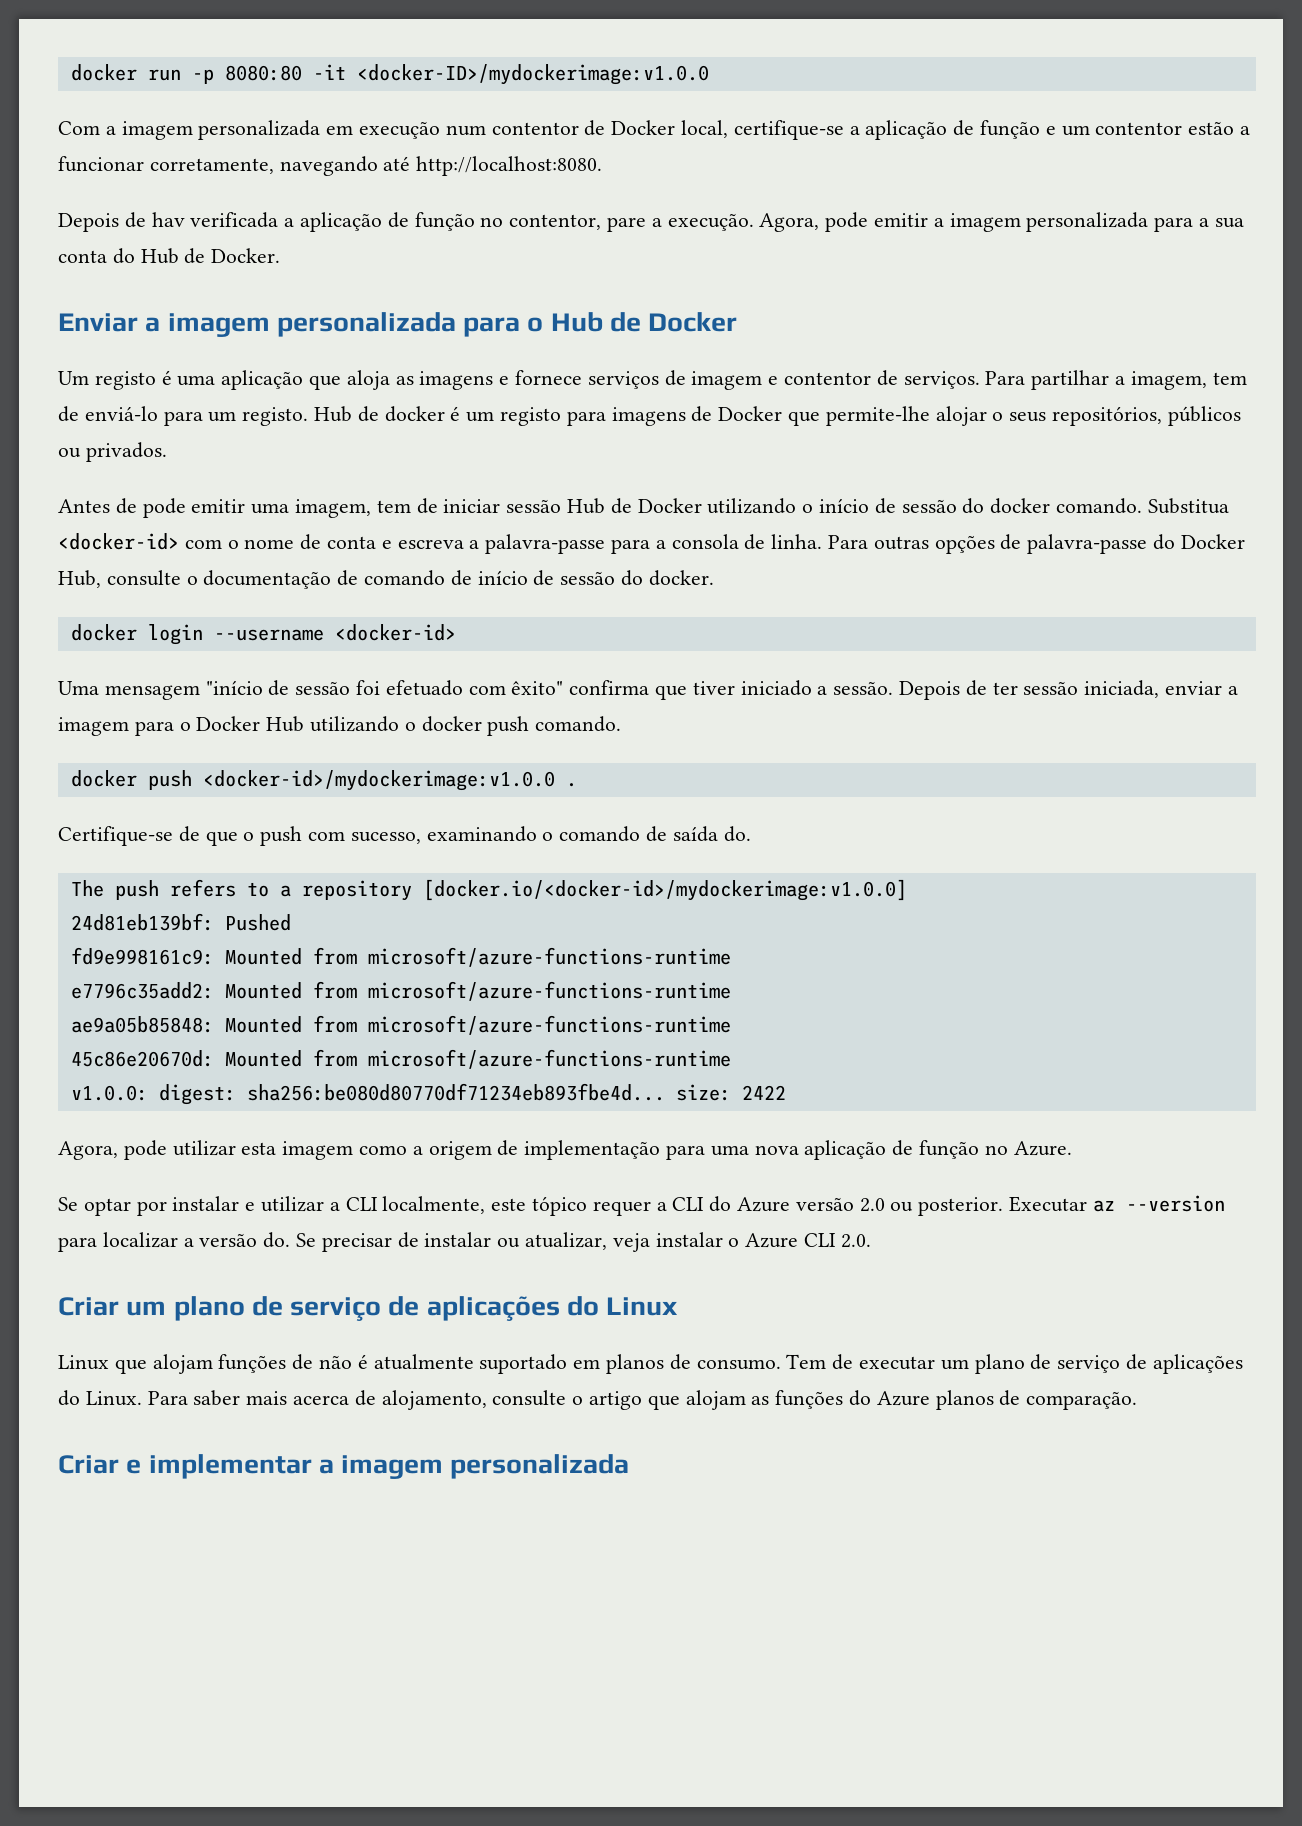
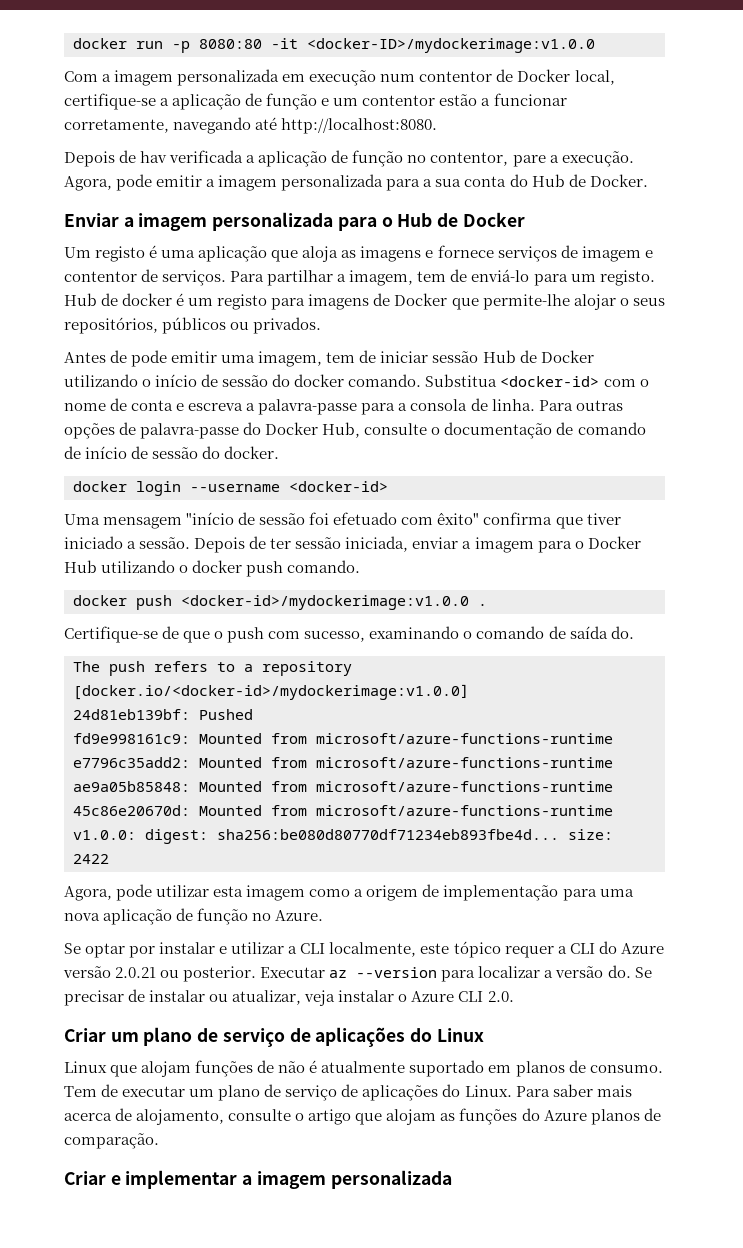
[859,1198,885,1212] 2.0 -> [115,967,157,978] 2.0.21

